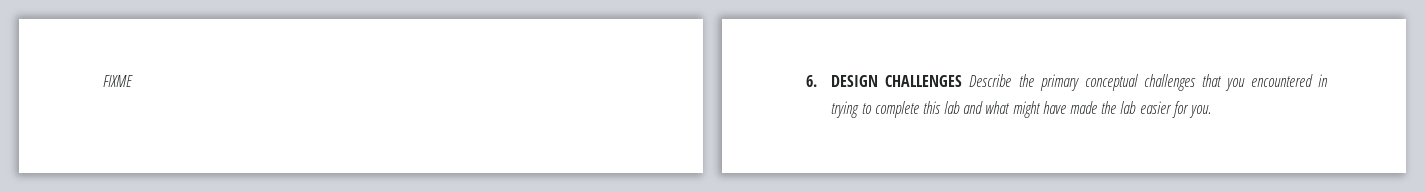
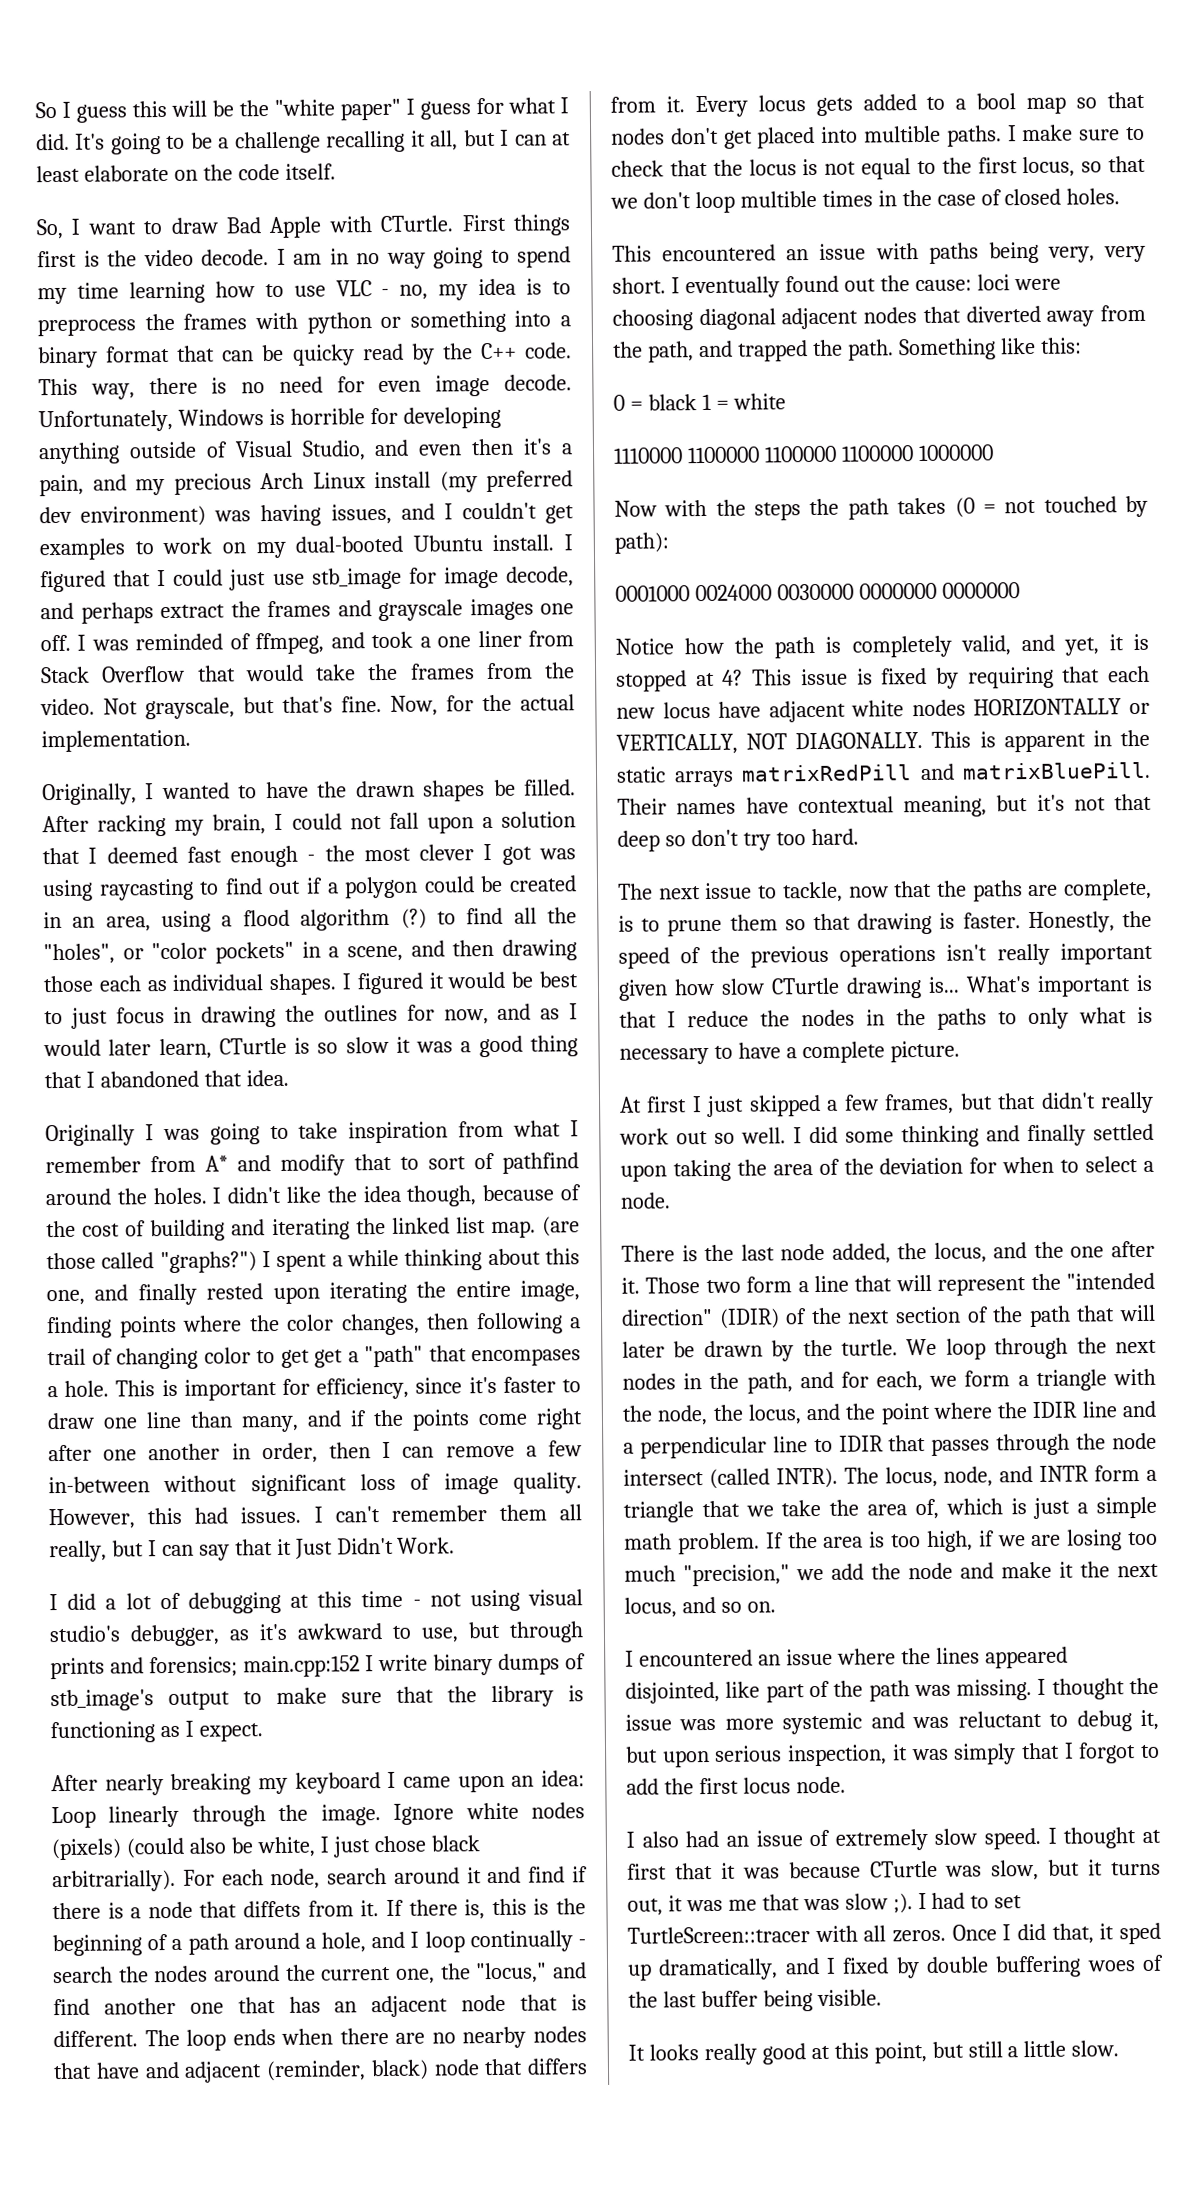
[103,75,133,87] [806,74,1328,91] [831,101,1211,118] FIXME // 6. DESIGN CHALLENGES Describe the primary conceptual challenges that you encountered in trying to complete this lab and what might have made the lab easier for you. -> [35,97,569,123] [36,129,571,155] [36,163,336,183] [36,214,571,240] [37,246,571,269] [37,278,572,305] [37,310,571,337] [38,342,573,369] [38,374,572,400] [38,406,501,433] [38,438,574,465] [39,470,573,497] [39,502,574,527] [39,534,573,561] [40,566,574,593] [40,598,574,624] [40,630,574,655] [40,662,575,684] [40,694,575,720] [41,729,191,753] [42,779,577,806] [42,811,577,837] [42,843,576,868] [42,875,578,902] [43,907,577,933] [43,939,578,965] [43,971,579,996] [44,1003,579,1029] [43,1035,578,1060] [44,1069,289,1089] [45,1120,580,1147] [45,1152,579,1176] [45,1184,581,1207] [46,1216,581,1242] [46,1248,580,1274] [46,1280,580,1306] [47,1312,581,1339] [47,1345,581,1370] [47,1376,581,1401] [47,1408,583,1433] [48,1440,582,1464] [48,1472,582,1497] [48,1504,582,1530] [49,1537,456,1563] [49,1589,584,1614] [49,1621,584,1647] [50,1653,586,1680] [50,1685,584,1712] [50,1720,263,1744] [51,1770,585,1796] [51,1802,585,1829] [51,1835,480,1861] [52,1866,588,1893] [52,1898,587,1920] [52,1930,586,1957] [53,1962,587,1984] [53,1994,588,2018] [53,2026,587,2051] [53,2058,588,2083] [610,91,1145,118] [611,124,1145,149] [611,155,1146,180] [610,188,1121,214] [612,241,1146,264] [612,274,1061,299] [612,304,1146,331] [613,337,1082,363] [613,393,786,411] [613,444,994,464] [614,495,1148,521] [614,532,669,554] [615,582,1020,602] [615,633,1149,659] [616,665,1150,692] [616,698,1150,723] [616,729,1150,755] [616,761,1151,788] [617,793,1152,818] [617,828,859,852] [618,878,1152,903] [618,910,1152,937] [618,942,1153,969] [618,974,1153,1001] [619,1006,1153,1030] [619,1040,960,1065] [619,1091,1154,1118] [619,1123,1154,1148] [620,1156,1154,1182] [620,1192,671,1209] [621,1240,1155,1264] [621,1272,1155,1296] [621,1304,1156,1329] [622,1337,1157,1362] [622,1368,1156,1394] [622,1400,1156,1426] [623,1432,1157,1459] [623,1465,1157,1490] [623,1496,1157,1523] [624,1529,1158,1555] [624,1561,1159,1587] [624,1596,776,1618] [625,1646,1068,1669] [625,1677,1159,1704] [625,1709,1159,1735] [626,1742,1160,1768] [626,1776,846,1795] [626,1827,1161,1851] [627,1859,1161,1881] [627,1892,1023,1916] [627,1922,1161,1945] [628,1954,1164,1981] [628,1989,882,2012] [628,2040,1120,2066] So I guess this will be the "white paper" I guess for what I did. It's going to be a challenge recalling it all, but I can at least elaborate on the code itself. // So, I want to draw Bad Apple with CTurtle. First things first is the video decode. I am in no way going to spend my time learning how to use VLC - no, my idea is to preprocess the frames with python or something into a binary format that can be quicky read by the C++ code. This way, there is no need for even image decode. Unfortunately, Windows is horrible for developing anything outside of Visual Studio, and even then it's a pain, and my precious Arch Linux install (my preferred dev environment) was having issues, and I couldn't get examples to work on my dual-booted Ubuntu install. I figured that I could just use stb_image for image decode, and perhaps extract the frames and grayscale images one off. I was reminded of ffmpeg, and took a one liner from Stack Overflow that would take the frames from the video. Not grayscale, but that's fine. Now, for the actual implementation. // Originally, I wanted to have the drawn shapes be filled. After racking my brain, I could not fall upon a solution that I deemed fast enough - the most clever I got was using raycasting to find out if a polygon could be created in an area, using a flood algorithm (?) to find all the "holes", or "color pockets" in a scene, and then drawing those each as individual shapes. I figured it would be best to just focus in drawing the outlines for now, and as I would later learn, CTurtle is so slow it was a good thing that I abandoned that idea. // Originally I was going to take inspiration from what I remember from A* and modify that to sort of pathfind around the holes. I didn't like the idea though, because of the cost of building and iterating the linked list map. (are those called "graphs?") I spent a while thinking about this one, and finally rested upon iterating the entire image, finding points where the color changes, then following a trail of changing color to get get a "path" that encompases a hole. This is important for efficiency, since it's faster to draw one line than many, and if the points come right after one another in order, then I can remove a few in-between without significant loss of image quality. However, this had issues. I can't remember them all really, but I can say that it Just Didn't Work. // I did a lot of debugging at this time - not using visual studio's debugger, as it's awkward to use, but through prints and forensics; main.cpp:152 I write binary dumps of stb_image's output to make sure that the library is functioning as I expect. // After nearly breaking my keyboard I came upon an idea: Loop linearly through the image. Ignore white nodes (pixels) (could also be white, I just chose black arbitrarially). For each node, search around it and find if there is a node that diffets from it. If there is, this is the beginning of a path around a hole, and I loop continually - search the nodes around the current one, the "locus," and find another one that has an adjacent node that is different. The loop ends when there are no nearby nodes that have and adjacent (reminder, black) node that differs from it. Every locus gets added to a bool map so that nodes don't get placed into multible paths. I make sure to check that the locus is not equal to the first locus, so that we don't loop multible times in the case of closed holes. // This encountered an issue with paths being very, very short. I eventually found out the cause: loci were choosing diagonal adjacent nodes that diverted away from the path, and trapped the path. Something like this: // 0 = black 1 = white // 1110000 1100000 1100000 1100000 1000000 // Now with the steps the path takes (0 = not touched by path): // 0001000 0024000 0030000 0000000 0000000 // Notice how the path is completely valid, and yet, it is stopped at 4? This issue is fixed by requiring that each new locus have adjacent white nodes HORIZONTALLY or VERTICALLY, NOT DIAGONALLY. This is apparent in the static arrays matrixRedPill and matrixBluePill. Their names have contextual meaning, but it's not that deep so don't try too hard. // The next issue to tackle, now that the paths are complete, is to prune them so that drawing is faster. Honestly, the speed of the previous operations isn't really important given how slow CTurtle drawing is... What's important is that I reduce the nodes in the paths to only what is necessary to have a complete picture. // At first I just skipped a few frames, but that didn't really work out so well. I did some thinking and finally settled upon taking the area of the deviation for when to select a node. // There is the last node added, the locus, and the one after it. Those two form a line that will represent the "intended direction" (IDIR) of the next section of the path that will later be drawn by the turtle. We loop through the next nodes in the path, and for each, we form a triangle with the node, the locus, and the point where the IDIR line and a perpendicular line to IDIR that passes through the node intersect (called INTR). The locus, node, and INTR form a triangle that we take the area of, which is just a simple math problem. If the area is too high, if we are losing too much "precision," we add the node and make it the next locus, and so on. // I encountered an issue where the lines appeared disjointed, like part of the path was missing. I thought the issue was more systemic and was reluctant to debug it, but upon serious inspection, it was simply that I forgot to add the first locus node. // I also had an issue of extremely slow speed. I thought at first that it was because CTurtle was slow, but it turns out, it was me that was slow ;). I had to set TurtleScreen::tracer with all zeros. Once I did that, it sped up dramatically, and I fixed by double buffering woes of the last buffer being visible. // It looks really good at this point, but still a little slow.

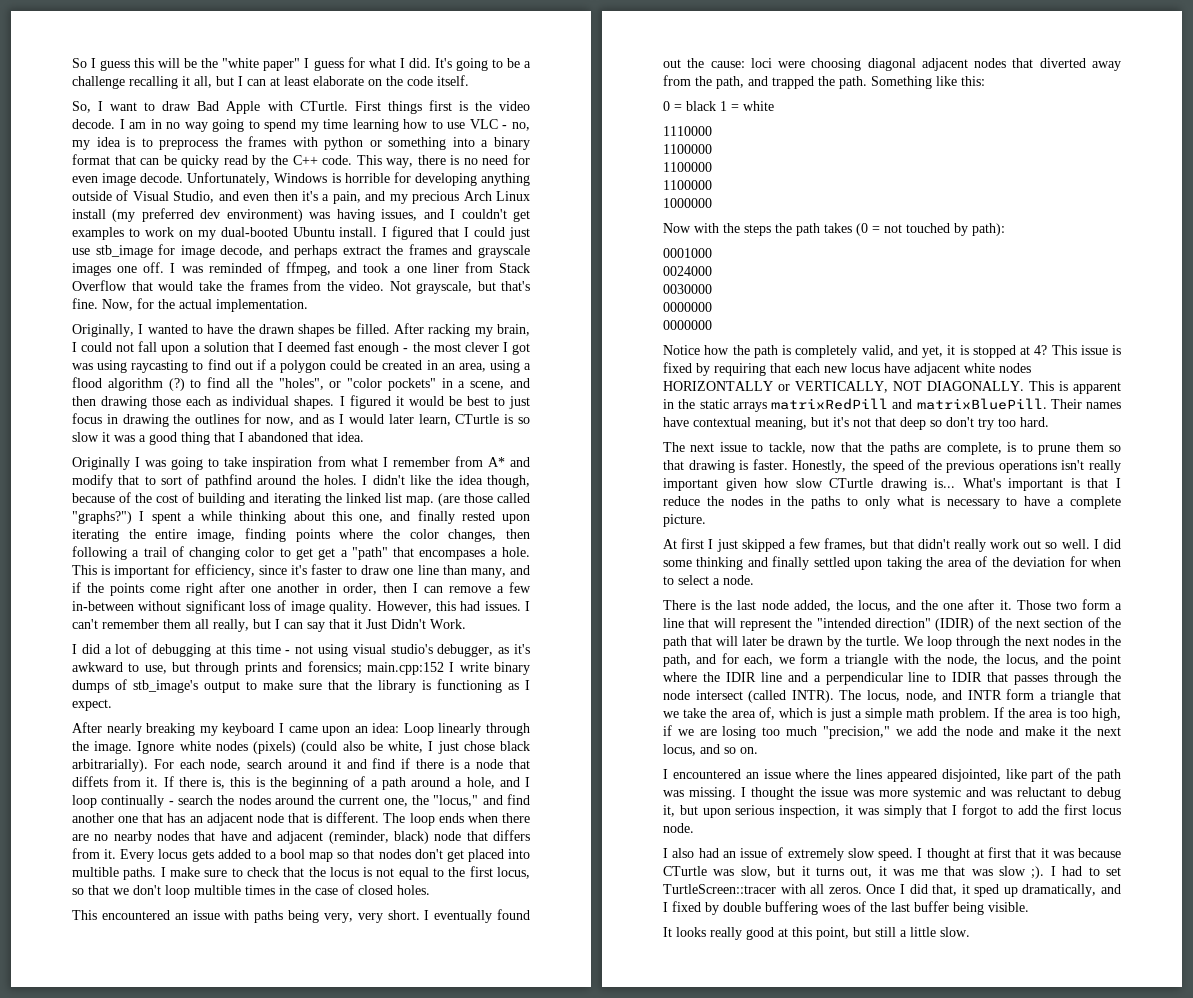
[686,445,914,464] 1100000 1100000 1100000 -> [663,144,712,154] [663,162,712,172] [663,180,712,190] // 1100000 // 1100000 // 1100000 //
(690, 593) none -> (712, 253) //
(772, 593) none -> (712, 271) //
[858,582,937,600] 0000000 -> [663,302,712,312] // 0000000 //

